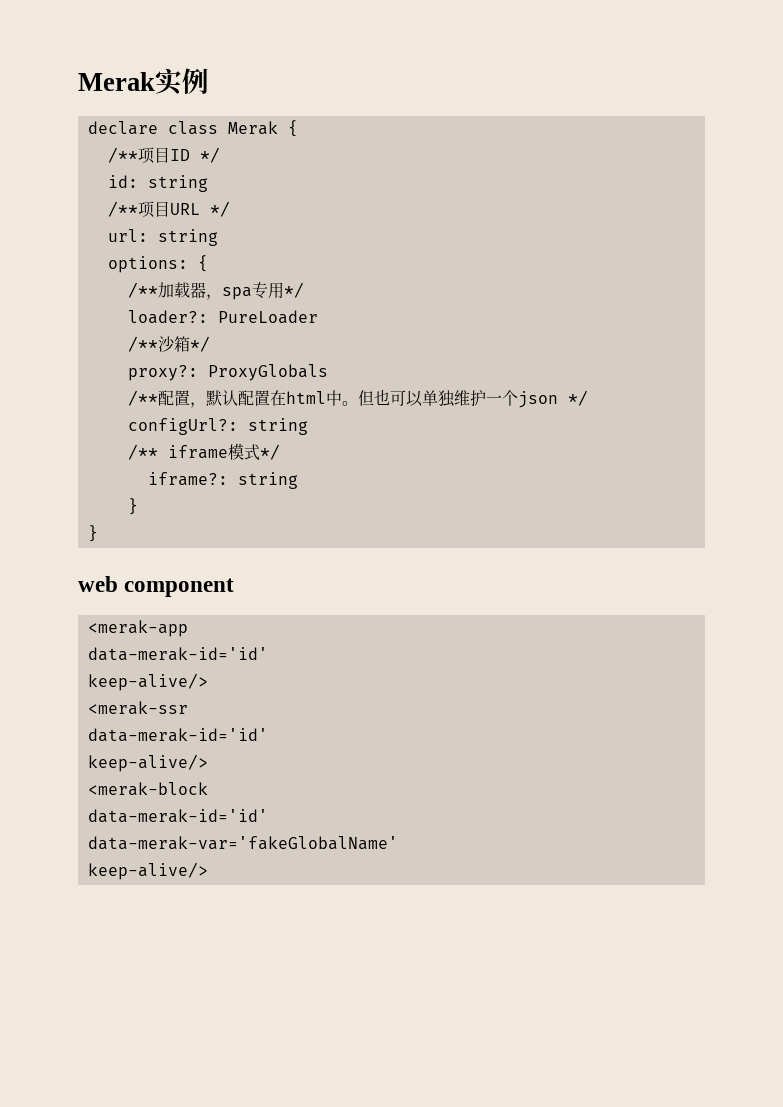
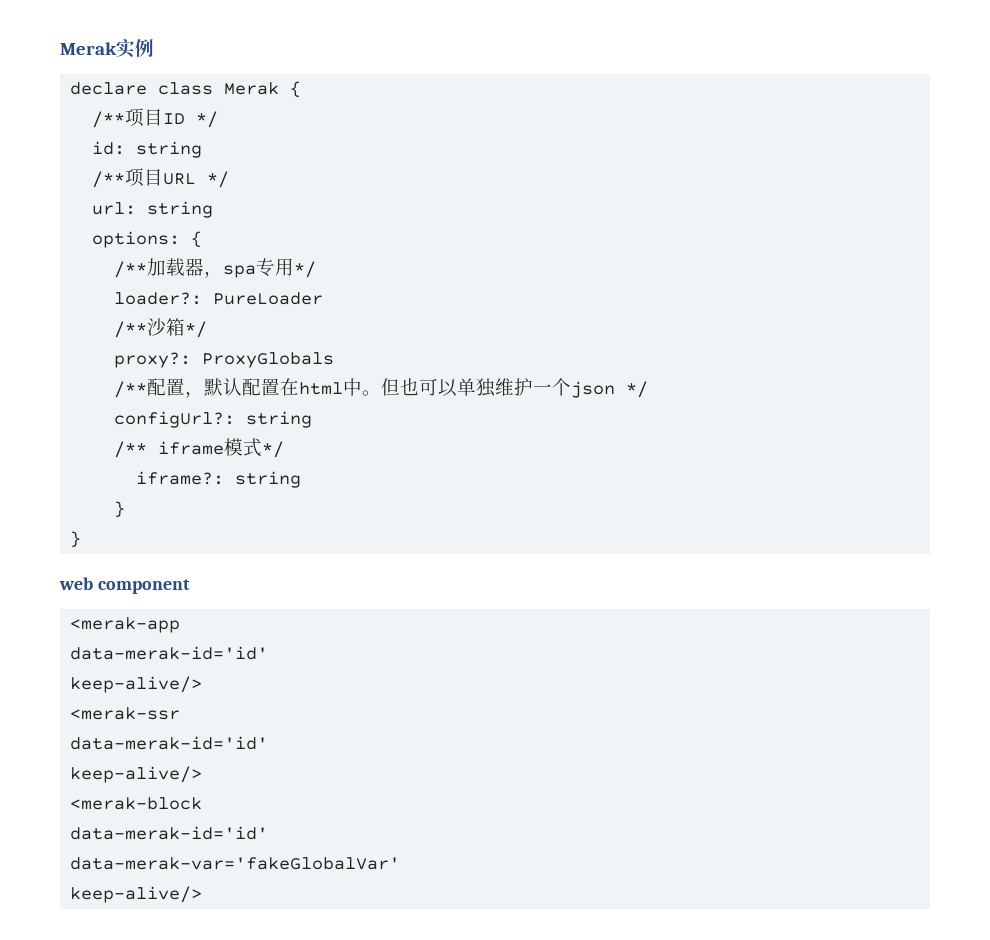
[88,836,399,850] data-merak-var='fakeGlobalName' -> [69,857,400,870] data-merak-var='fakeGlobalVar'

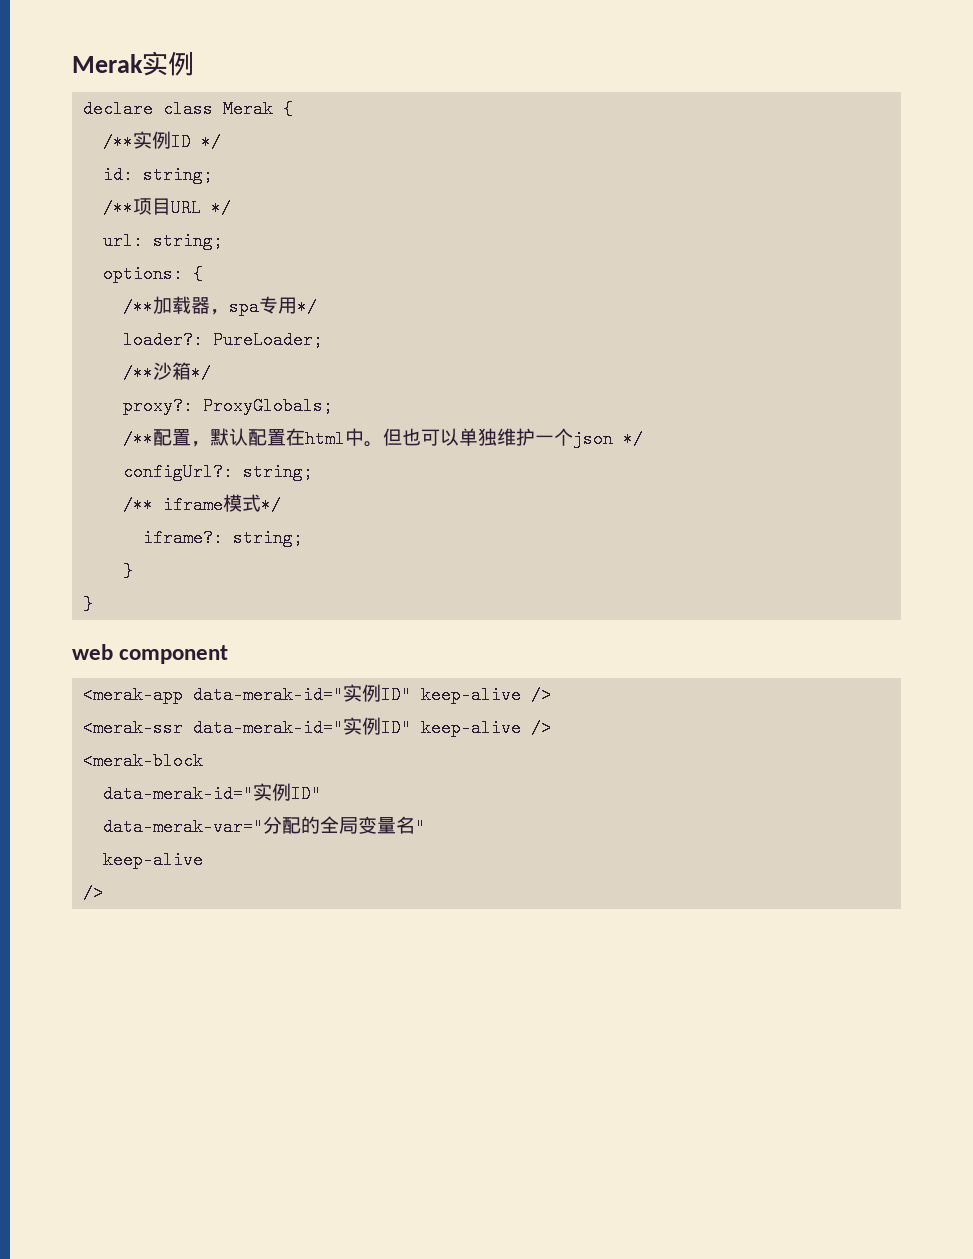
[124,108,163,127] 项目 -> [132,131,171,149] 实例
[135,141,202,158] string -> [142,166,213,184] string;
[146,201,213,218] string -> [152,232,223,250] string;
[212,292,323,305] PureLoader -> [212,331,323,349] PureLoader;
[201,352,334,368] ProxyGlobals -> [202,397,333,415] ProxyGlobals;
[245,411,312,428] string -> [242,463,313,481] string;
[234,471,301,488] string -> [232,529,303,547] string;
[69,646,268,660] [69,676,202,693] [69,707,180,720] [69,736,268,750] [69,766,202,783] [69,797,202,810] [69,826,268,840] [69,857,400,870] [69,886,202,903] // data-merak-id='id' // keep-alive/> // <merak-ssr // data-merak-id='id' // keep-alive/> // <merak-block // data-merak-id='id' // data-merak-var='fakeGlobalVar' // keep-alive/> -> [192,684,551,704] [82,717,551,737] [82,752,203,770] [102,783,321,803] [102,816,425,836] [102,851,203,869] [82,884,103,902] data-merak-id="实例ID" keep-alive /> // <merak-ssr data-merak-id="实例ID" keep-alive /> // <merak-block // data-merak-id="实例ID" // data-merak-var="分配的全局变量名" // keep-alive // />

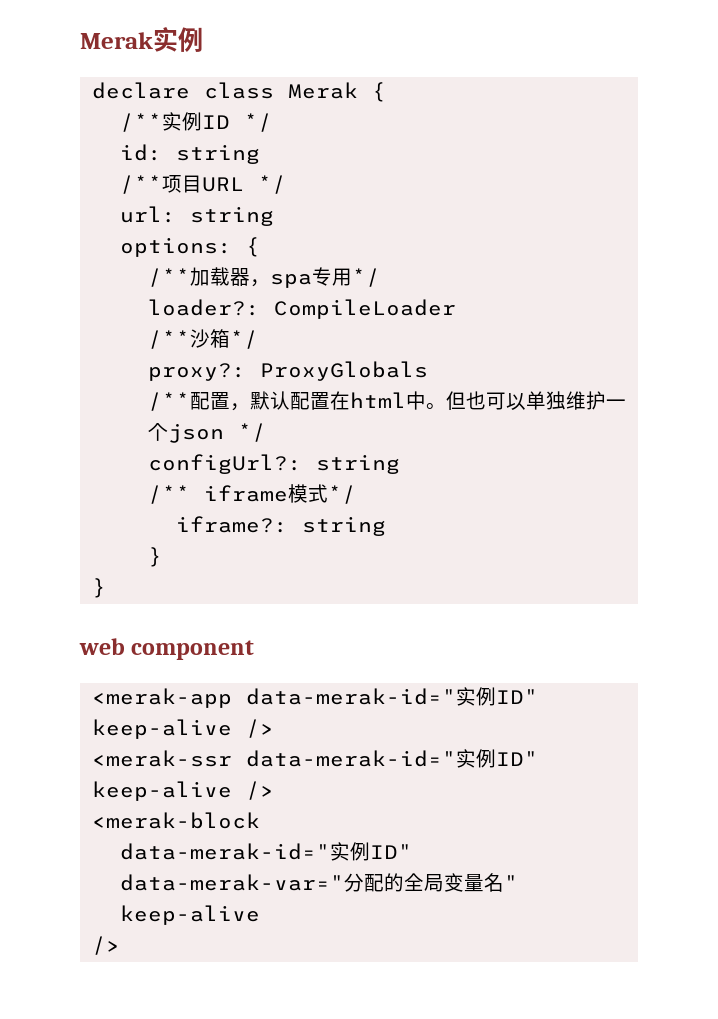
[142,166,213,184] string; -> [176,144,260,164] string
[152,232,223,250] string; -> [190,206,274,226] string
[212,331,323,349] PureLoader; -> [274,299,456,319] CompileLoader
[202,397,333,415] ProxyGlobals; -> [260,361,428,381] ProxyGlobals
[242,463,313,481] string; -> [316,454,400,474] string
[232,529,303,547] string; -> [302,516,386,536] string

